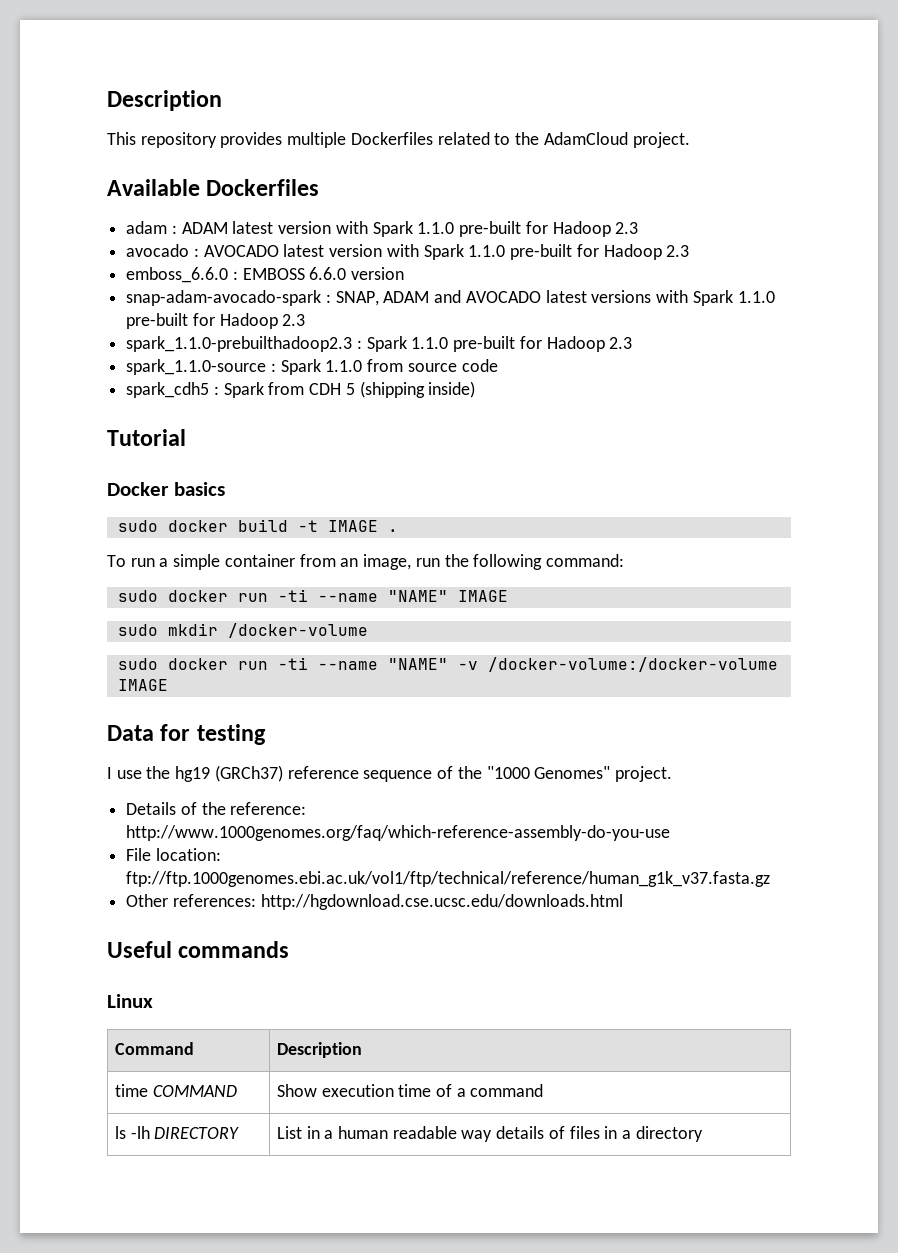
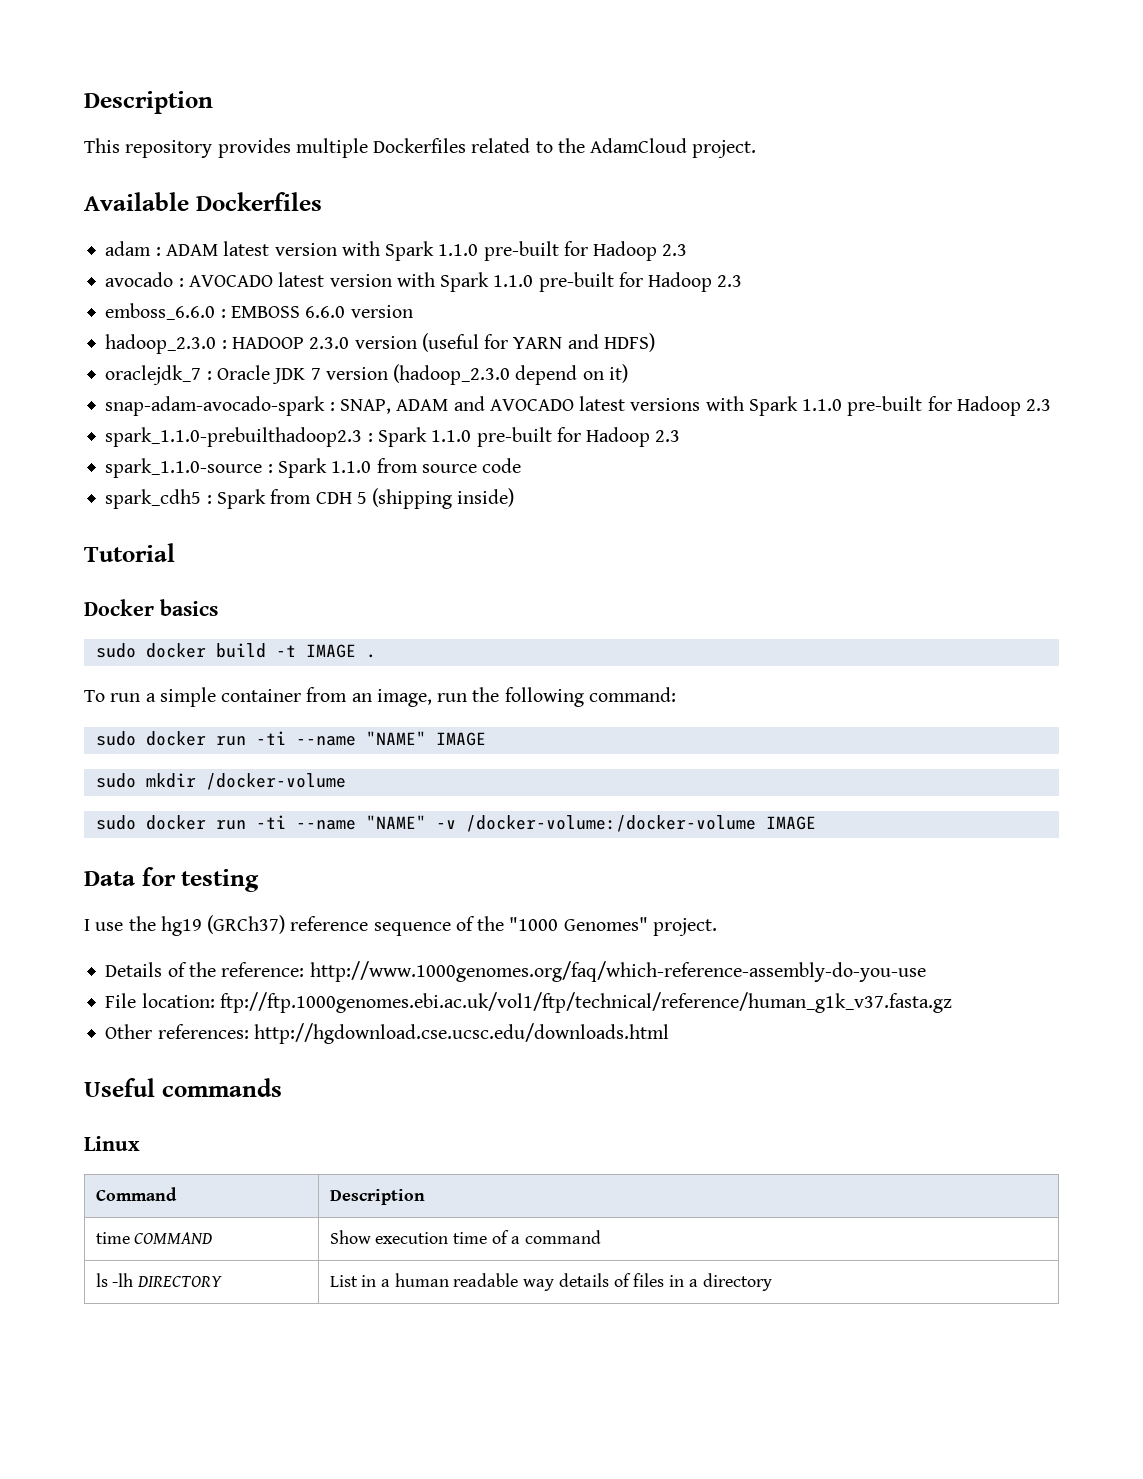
(405, 273) none -> [105,333,655,354] [105,364,628,385] // hadoop_2.3.0 : HADOOP 2.3.0 version (useful for YARN and HDFS) // oraclejdk_7 : Oracle JDK 7 version (hadoop_2.3.0 depend on it)

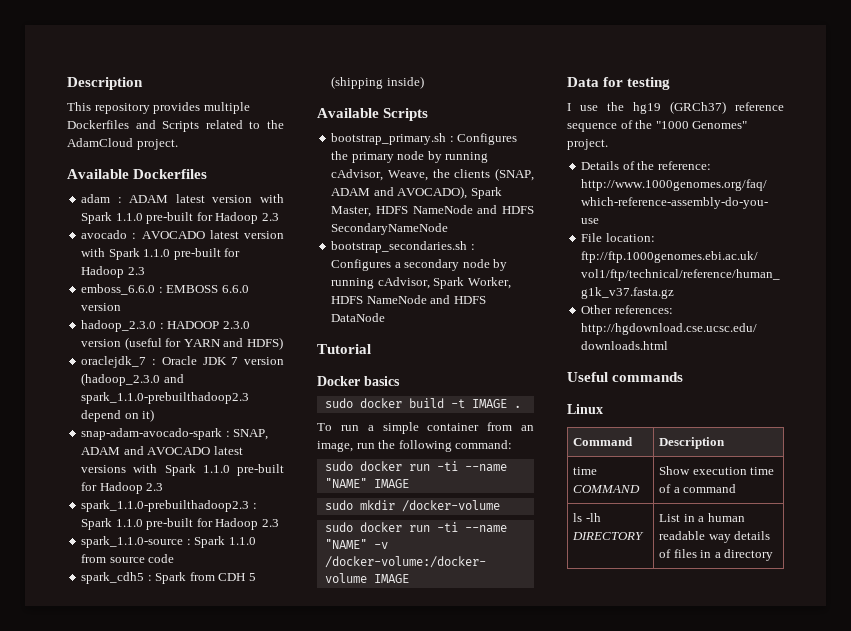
(467, 145) none -> [135,120,200,132] and Scripts
(511, 374) none -> [163,374,184,383] [81,392,250,404] and spark_1.1.0-prebuilthadoop2.3
(515, 497) none -> [317,108,429,121] [331,133,518,145] [331,151,489,163] [331,168,534,181] [331,186,502,199] [331,205,534,217] [331,223,449,235] [331,241,475,253] [331,259,508,271] [331,277,511,289] [331,295,486,304] [331,313,386,322] // Available Scripts // bootstrap_primary.sh : Configures the primary node by running cAdvisor, Weave, the clients (SNAP, ADAM and AVOCADO), Spark Master, HDFS NameNode and HDFS SecondaryNameNode // bootstrap_secondaries.sh : Configures a secondary node by running cAdvisor, Spark Worker, HDFS NameNode and HDFS DataNode

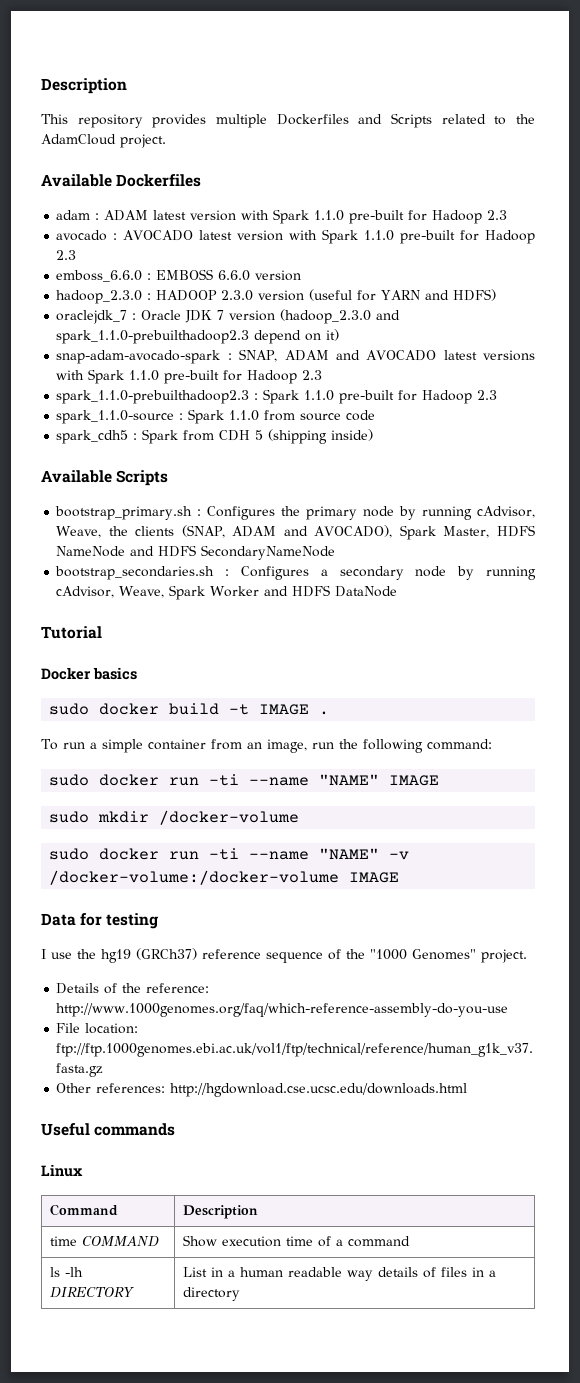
[433,277,511,289] [331,295,427,304] Spark Worker, HDFS NameNode -> [119,585,260,600] Weave, Spark Worker

